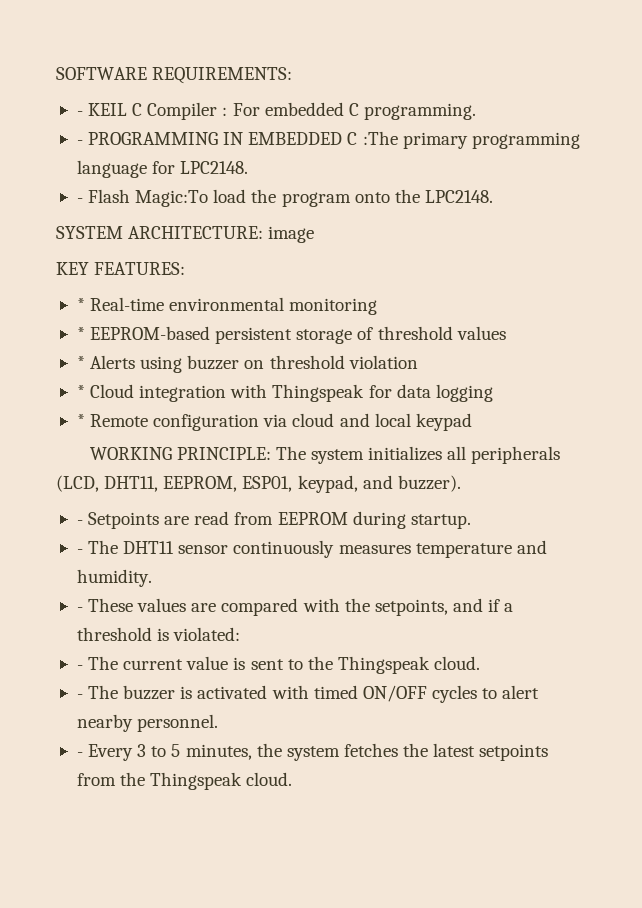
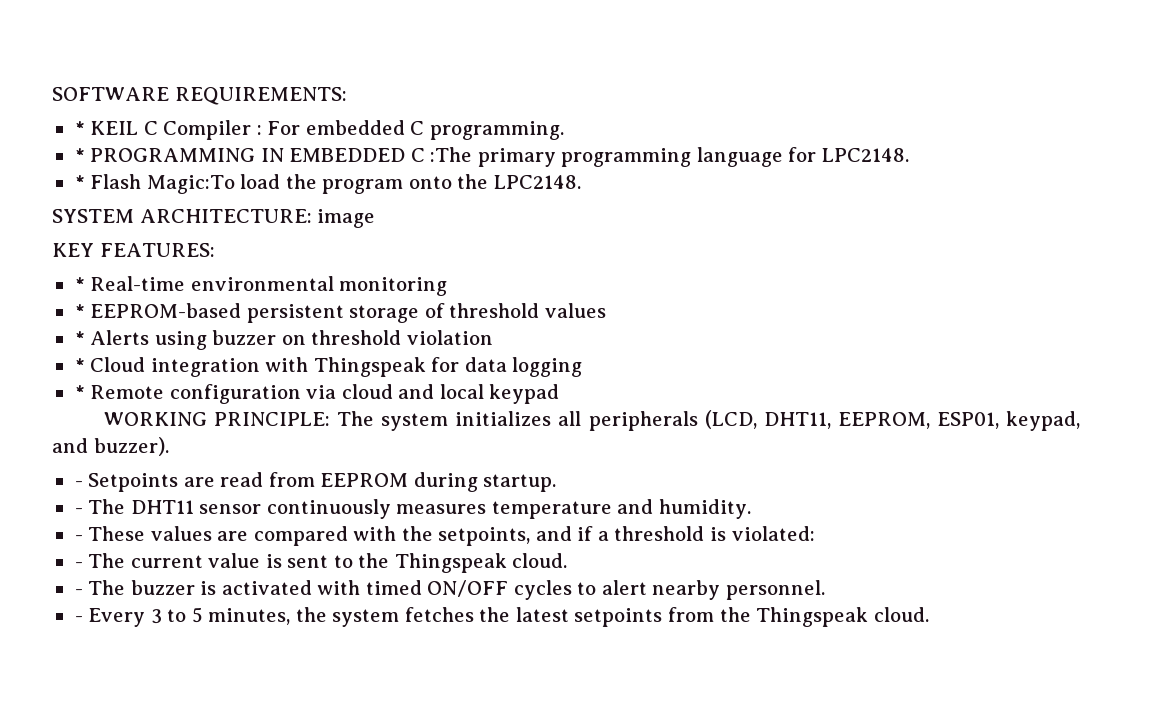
[76,111,83,116] - -> [74,121,85,135] *
[76,140,83,145] - -> [74,148,85,162] *
[76,198,83,203] - -> [74,175,85,189] *

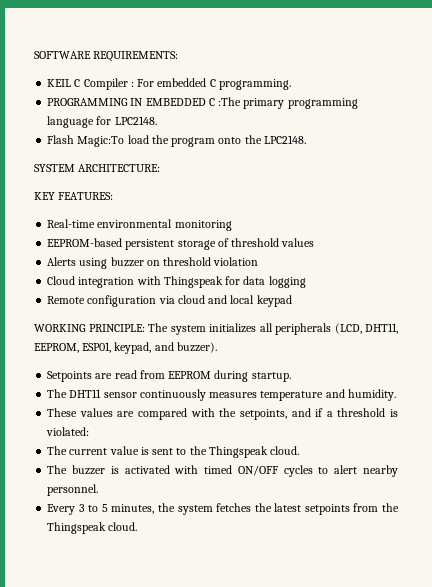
[74,121,85,135] * -> (179, 56) none
[74,148,85,162] * -> (291, 84) none
[74,175,85,189] * -> (157, 120) none
[317,209,376,228] image -> (161, 168) none
[74,277,85,291] * -> (114, 196) none
[74,304,85,318] * -> (232, 225) none
[74,331,85,345] * -> (315, 242) none
[74,358,85,372] * -> (259, 261) none
[74,385,85,399] * -> (306, 282) none
[74,481,83,487] - -> (217, 347) none
[74,508,83,514] - -> (291, 377) none
[74,535,83,541] - -> (396, 395) none
[74,562,83,568] - -> (90, 431) none
[74,589,83,595] - -> (300, 450) none
[74,616,83,622] - -> (99, 490) none

